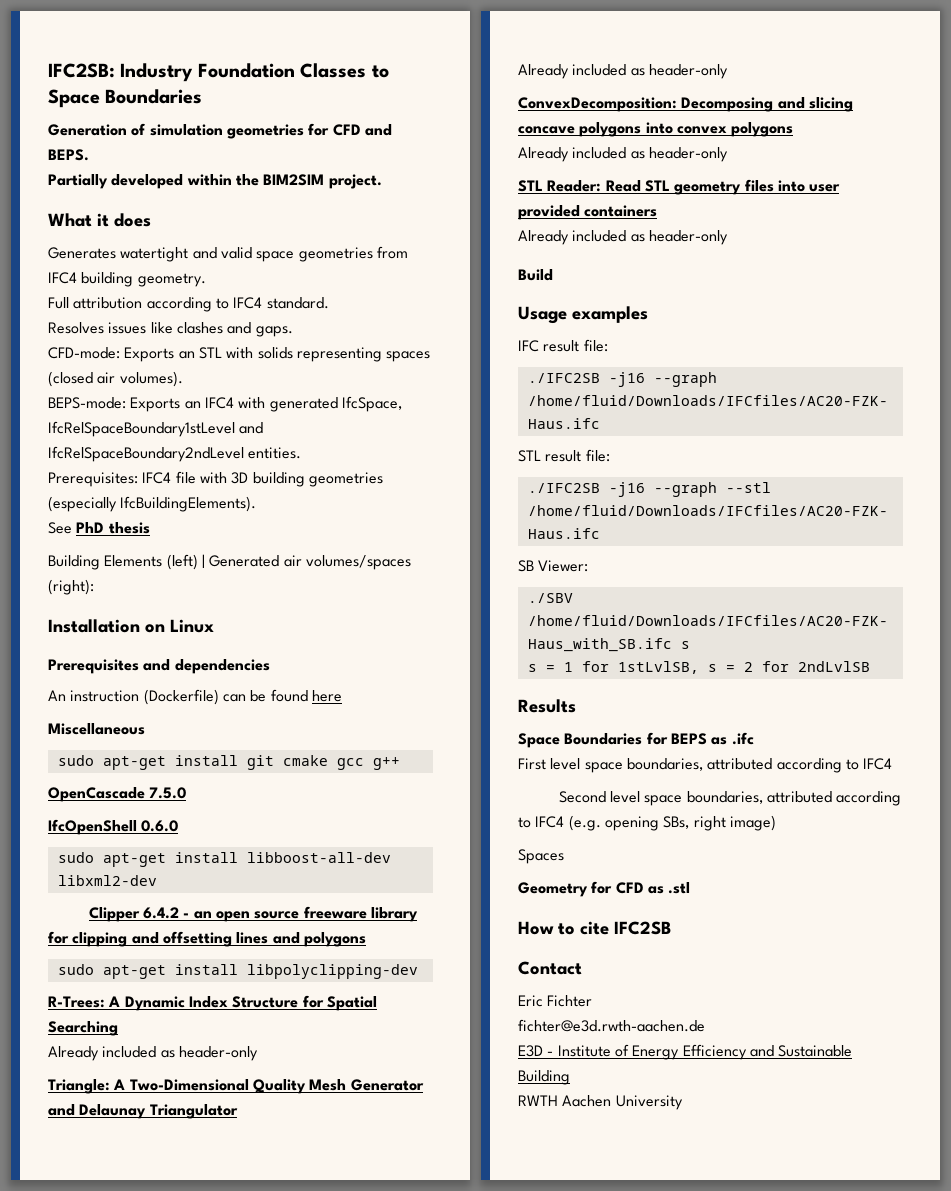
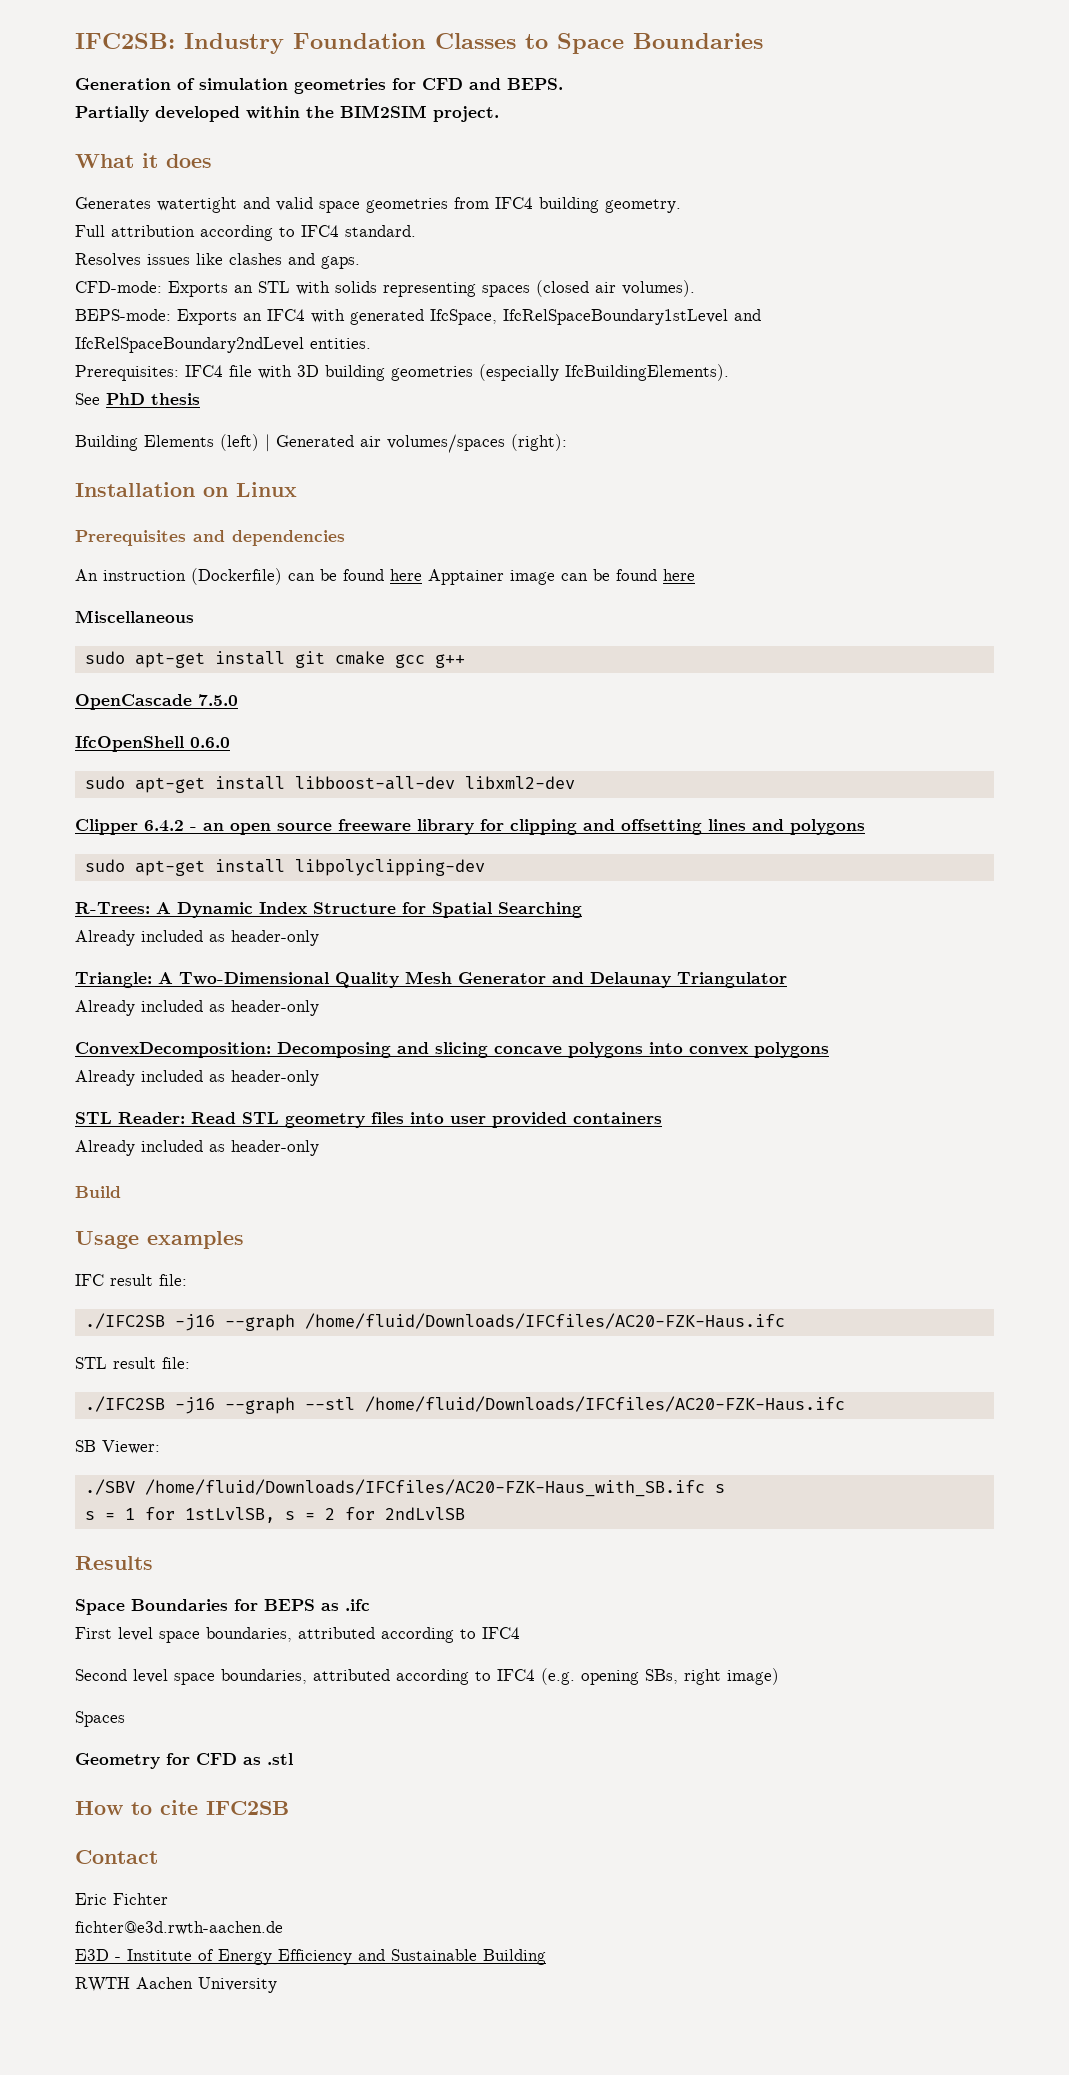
(342, 696) none -> [428,569,695,585] Apptainer image can be found here

